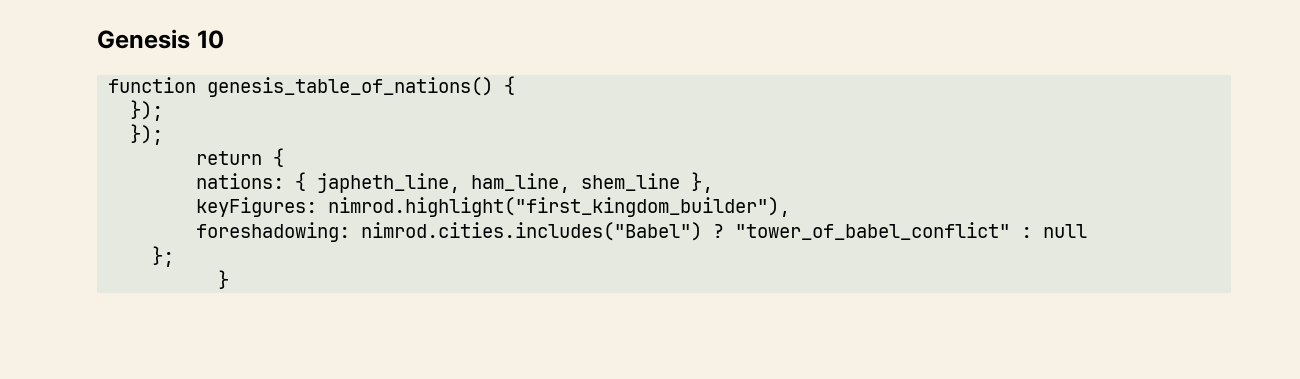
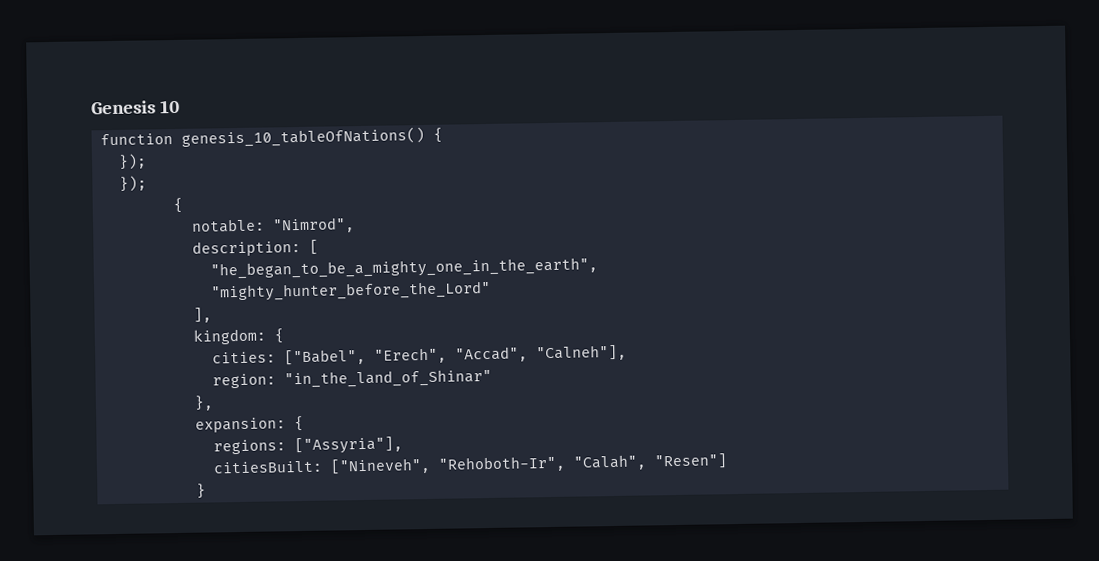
[207,77,494,97] genesis_table_of_nations() -> [181,126,426,148] genesis_10_tableOfNations()
[196,148,285,167] [196,172,714,193] [196,197,791,217] [196,222,1088,242] [152,246,175,267] return { // nations: { japheth_line, ham_line, shem_line }, // keyFigures: nimrod.highlight("first_kingdom_builder"), // foreshadowing: nimrod.cities.includes("Babel") ? "tower_of_babel_conflict" : null // }; -> [173,197,184,214] [191,217,356,234] [192,239,320,257] [210,257,599,280] [211,280,492,302] [193,307,213,323] [193,328,285,345] [212,344,628,366] [212,368,493,389] [194,395,215,411] [195,415,305,433] [213,436,404,455] [213,453,729,475] { // notable: "Nimrod", // description: [ // "he_began_to_be_a_mighty_one_in_the_earth", // "mighty_hunter_before_the_Lord" // ], // kingdom: { // cities: ["Babel", "Erech", "Accad", "Calneh"], // region: "in_the_land_of_Shinar" // }, // expansion: { // regions: ["Assyria"], // citiesBuilt: ["Nineveh", "Rehoboth-Ir", "Calah", "Resen"]

